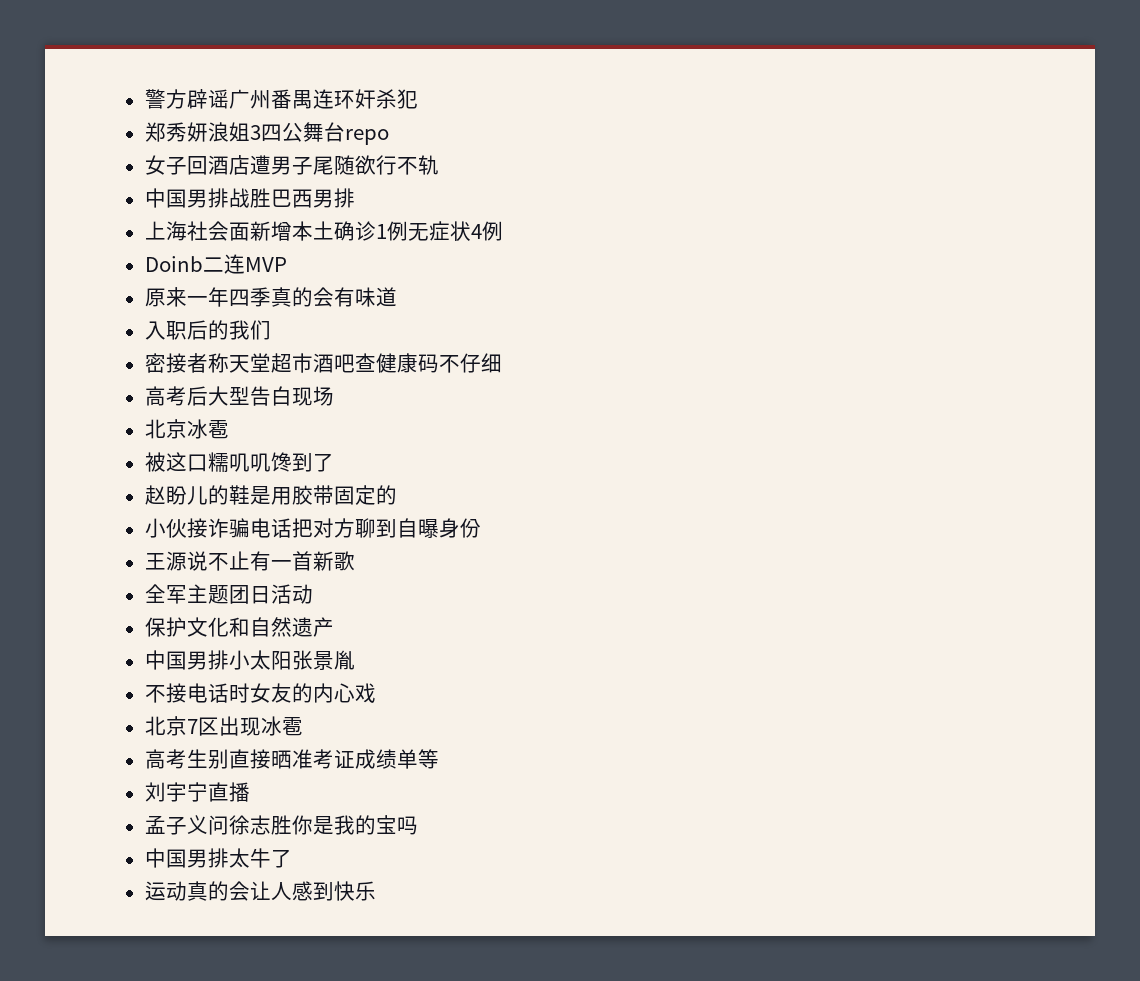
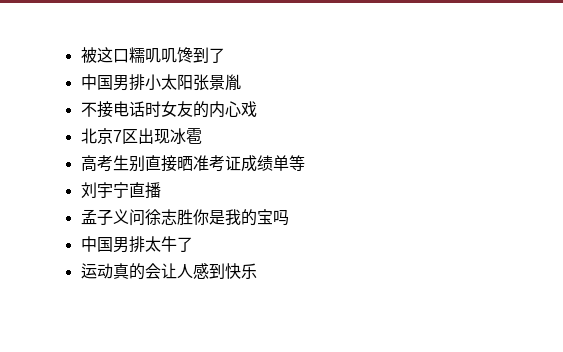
[144,89,418,109] [144,122,389,145] [144,155,439,175] [144,188,355,208] [144,221,503,241] [144,254,287,274] [144,287,397,307] [144,320,271,340] [144,353,502,373] [144,386,334,406] [144,419,229,439] 警方辟谣广州番禺连环奸杀犯 // 郑秀妍浪姐3四公舞台repo // 女子回酒店遭男子尾随欲行不轨 // 中国男排战胜巴西男排 // 上海社会面新增本土确诊1例无症状4例 // Doinb二连MVP // 原来一年四季真的会有味道 // 入职后的我们 // 密接者称天堂超市酒吧查健康码不仔细 // 高考后大型告白现场 // 北京冰雹 // -> (80, 55) none
[144,485,397,505] [144,518,481,538] [144,551,355,571] [144,584,313,604] [144,617,334,637] // 赵盼儿的鞋是用胶带固定的 // 小伙接诈骗电话把对方聊到自曝身份 // 王源说不止有一首新歌 // 全军主题团日活动 // 保护文化和自然遗产 -> (225, 55) none

